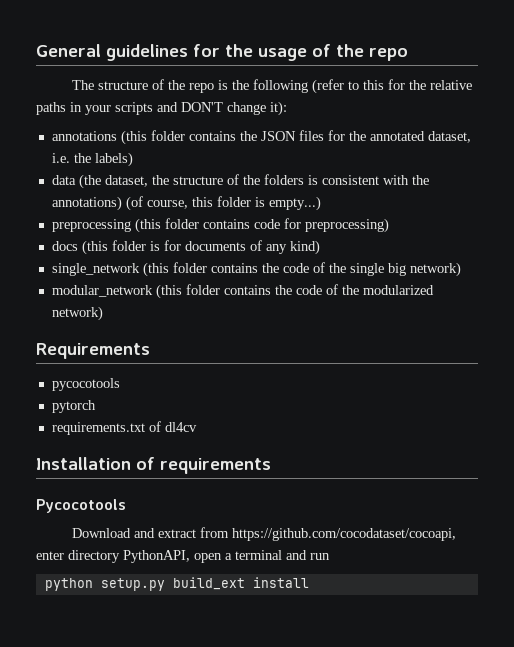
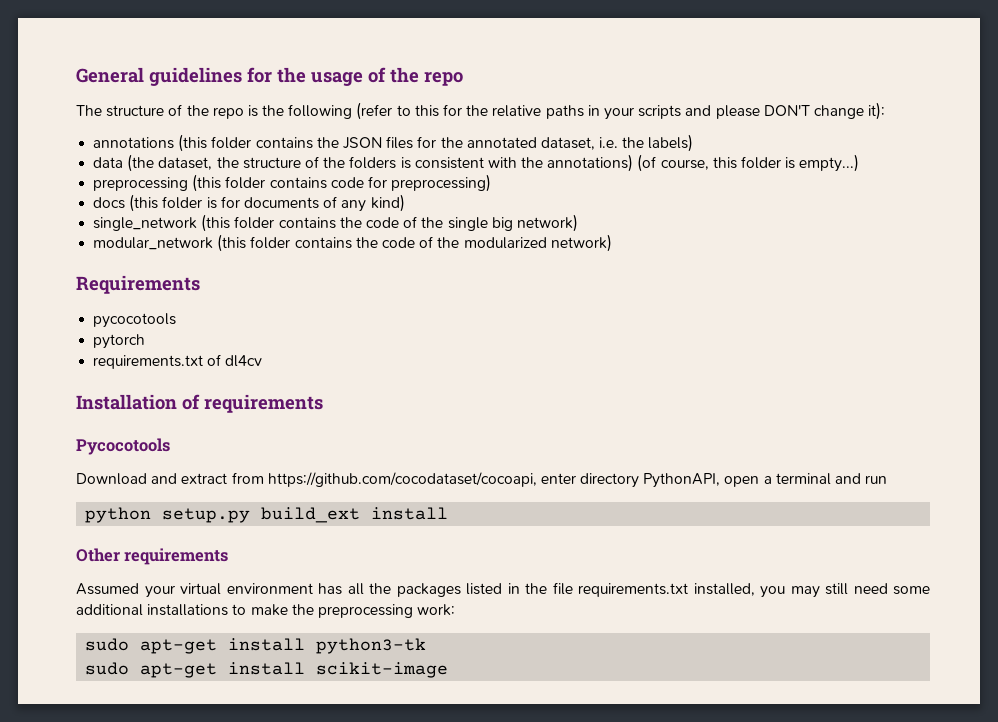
(178, 107) none -> [715,105,760,119] please
(309, 582) none -> [76,548,229,565] [76,582,930,598] [76,604,456,618] [85,638,427,654] [85,662,449,678] // Other requirements // Assumed your virtual environment has all the packages listed in the file requirements.txt installed, you may still need some additional installations to make the preprocessing work: // sudo apt-get install python3-tk // sudo apt-get install scikit-image

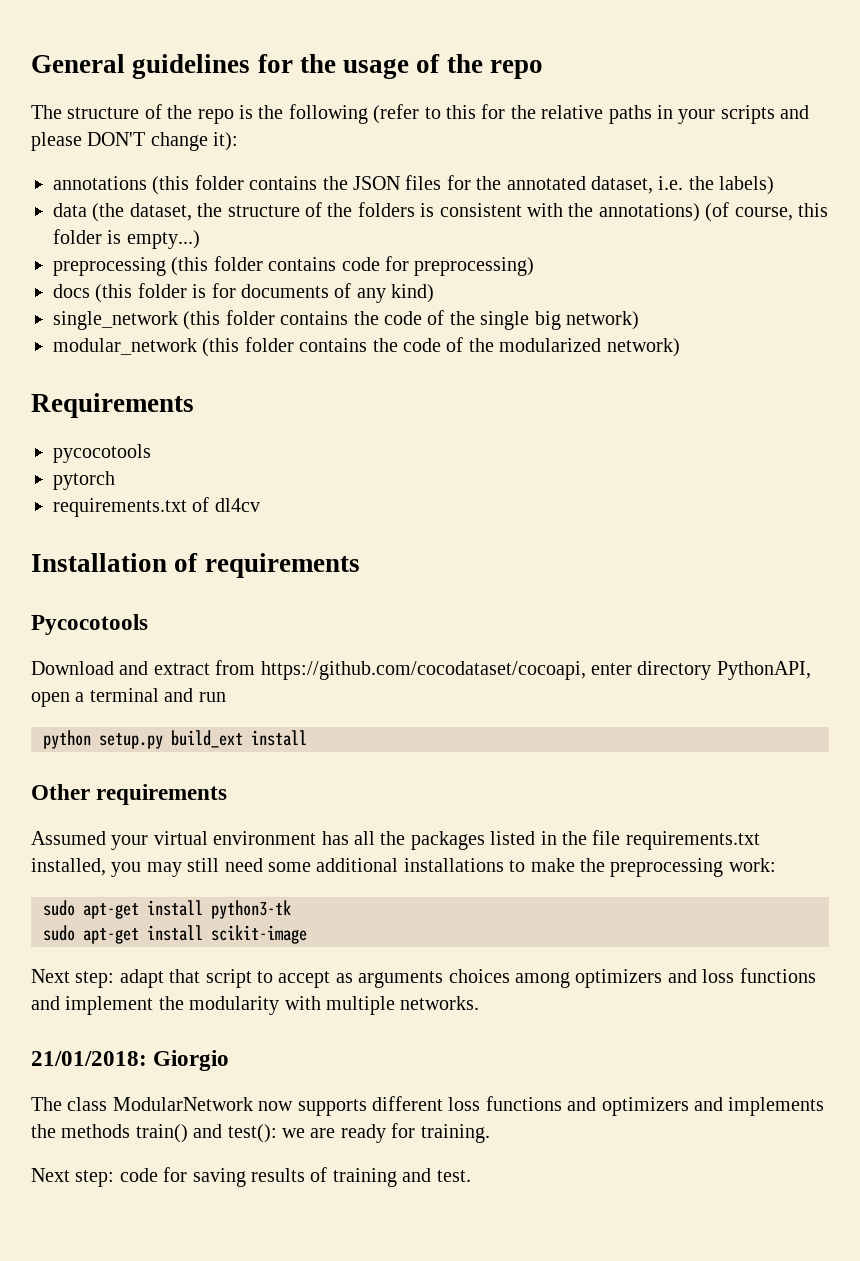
(449, 670) none -> [31,968,816,988] [31,996,480,1015] [31,1050,230,1071] [31,1096,825,1116] [31,1123,490,1143] [31,1167,471,1187] // Next step: adapt that script to accept as arguments choices among optimizers and loss functions and implement the modularity with multiple networks. // 21/01/2018: Giorgio // The class ModularNetwork now supports different loss functions and optimizers and implements the methods train() and test(): we are ready for training. // Next step: code for saving results of training and test.

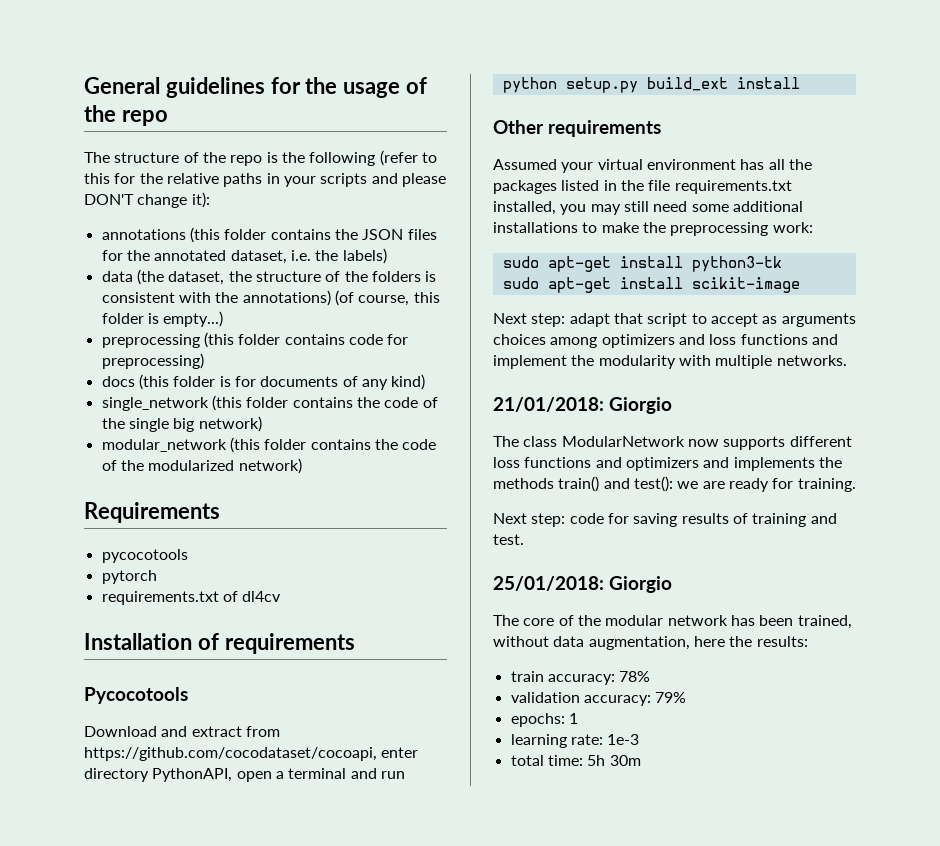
(471, 1176) none -> [493,576,672,593] [493,615,852,629] [493,636,808,650] [510,671,651,685] [510,692,687,706] [510,713,578,727] [510,734,640,748] [510,755,641,766] // 25/01/2018: Giorgio // The core of the modular network has been trained, without data augmentation, here the results: // train accuracy: 78% // validation accuracy: 79% // epochs: 1 // learning rate: 1e-3 // total time: 5h 30m

